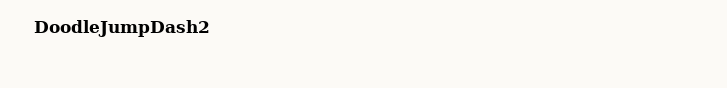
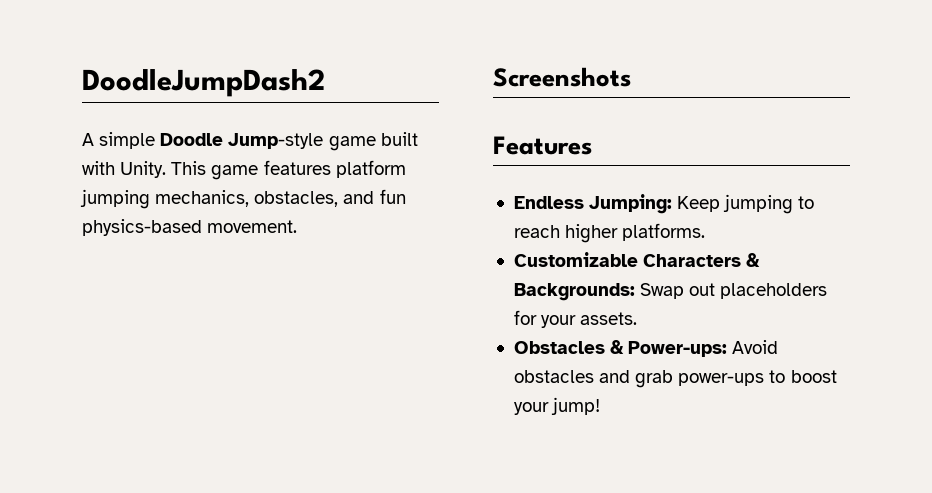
(210, 28) none -> [82,132,418,151] [82,160,406,180] [80,189,406,209] [82,219,298,236] [493,67,631,87] [493,136,592,155] [513,194,815,214] [513,223,706,243] [513,252,761,267] [513,283,828,301] [513,310,638,328] [513,340,779,357] [513,370,837,388] [513,397,601,415] // A simple Doodle Jump-style game built with Unity. This game features platform jumping mechanics, obstacles, and fun physics-based movement. // Screenshots // Features // Endless Jumping: Keep jumping to reach higher platforms. // Customizable Characters & Backgrounds: Swap out placeholders for your assets. // Obstacles & Power-ups: Avoid obstacles and grab power-ups to boost your jump!

